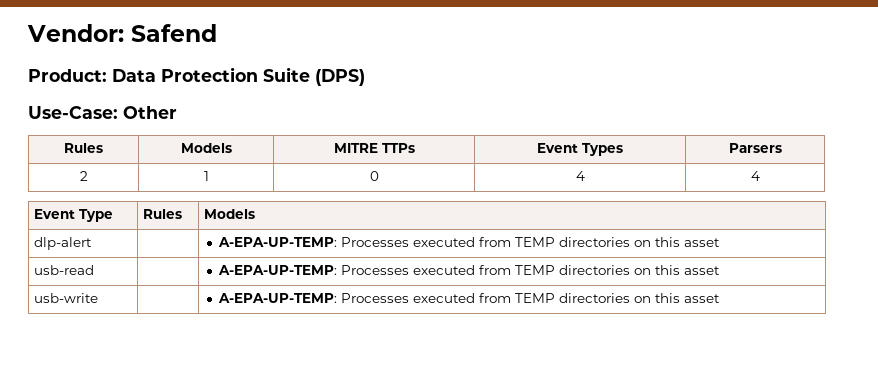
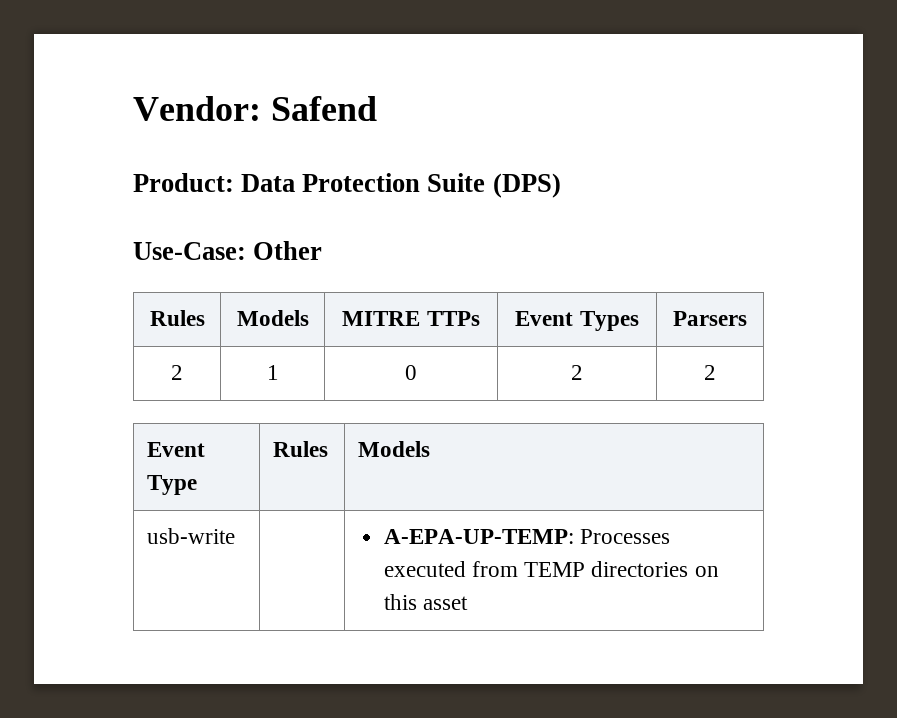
[575,171,585,181] [750,171,760,181] 4 | 4 -> [571,365,583,380] [704,365,716,380] 2 | 2
[34,237,93,250] [218,237,721,247] [34,265,95,275] [218,265,721,275] // dlp-alert | | A-EPA-UP-TEMP: Processes executed from TEMP directories on this asset // usb-read | | A-EPA-UP-TEMP: Processes executed from TEMP directories on this asset -> (431, 449) none

